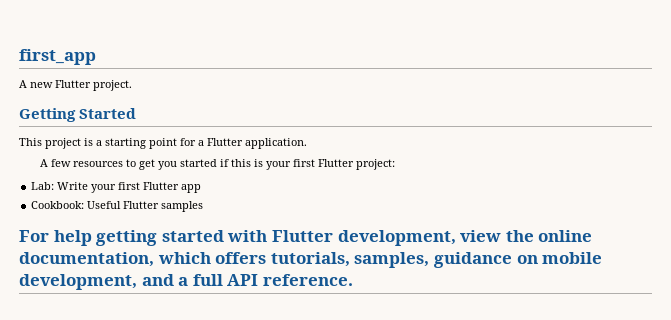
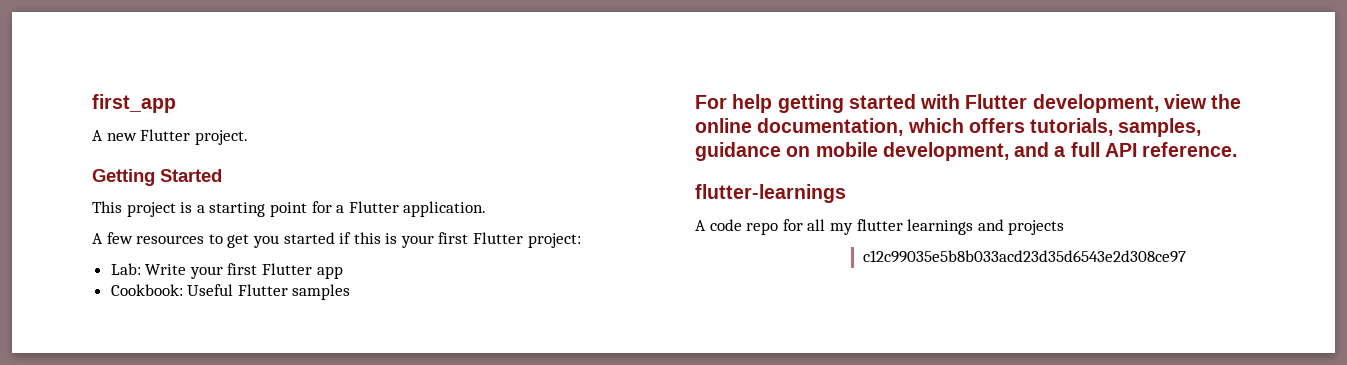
(353, 280) none -> [695,184,846,203] [695,219,1065,235] [863,250,1186,263] // flutter-learnings // A code repo for all my flutter learnings and projects // c12c99035e5b8b033acd23d35d6543e2d308ce97

